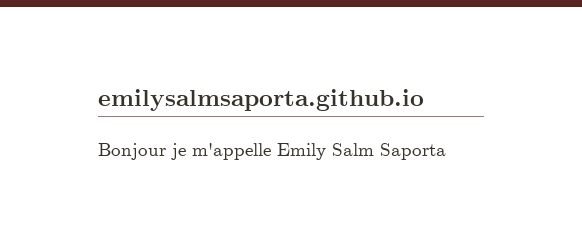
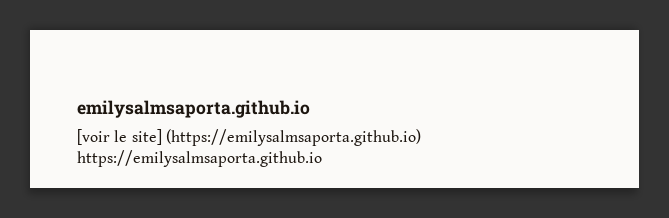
[98,143,446,160] Bonjour je m'appelle Emily Salm Saporta -> [77,129,421,146] [77,150,322,167] [voir le site] (https://emilysalmsaporta.github.io) https://emilysalmsaporta.github.io

